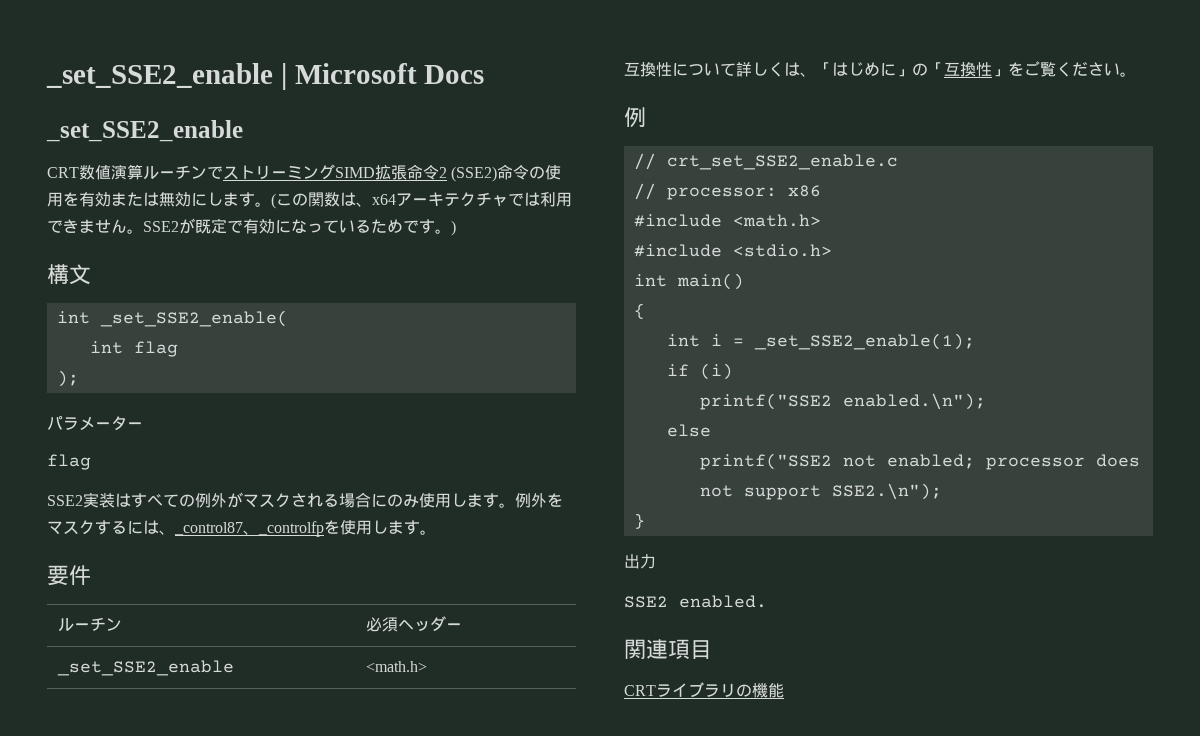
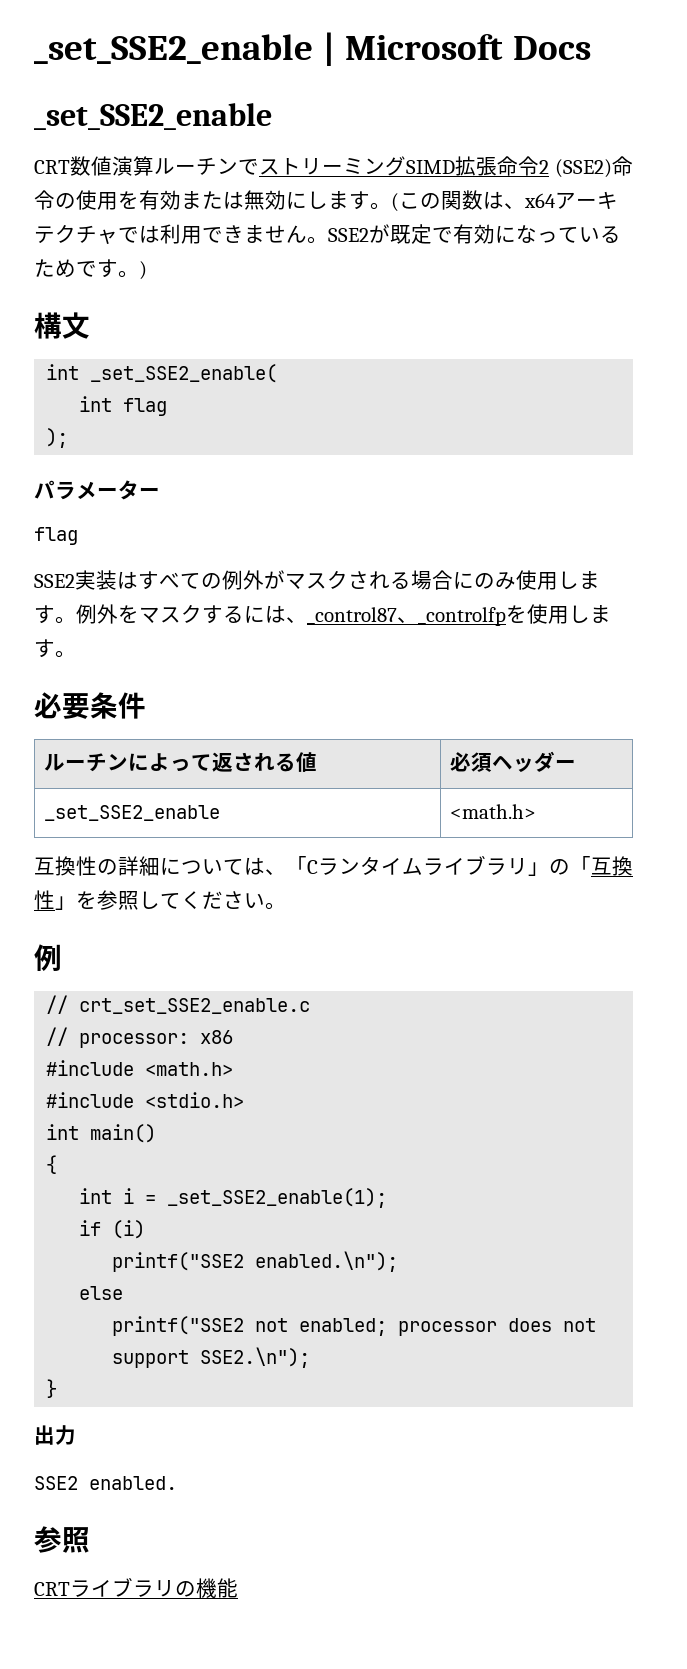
[47,565,69,586] 要 -> [34,692,118,719] 必要条
(123, 624) none -> [128,752,318,772] によって返される値
(672, 69) none -> [97,856,160,876] の詳細
[736,62,896,77] 詳しくは、「はじめに -> [244,855,528,875] は、「Cランタイムライブラリ
[1024,61,1056,77] ご覧 -> [97,890,181,910] 参照して
[624,639,712,660] 関連項目 -> [34,1526,90,1553] 参照

